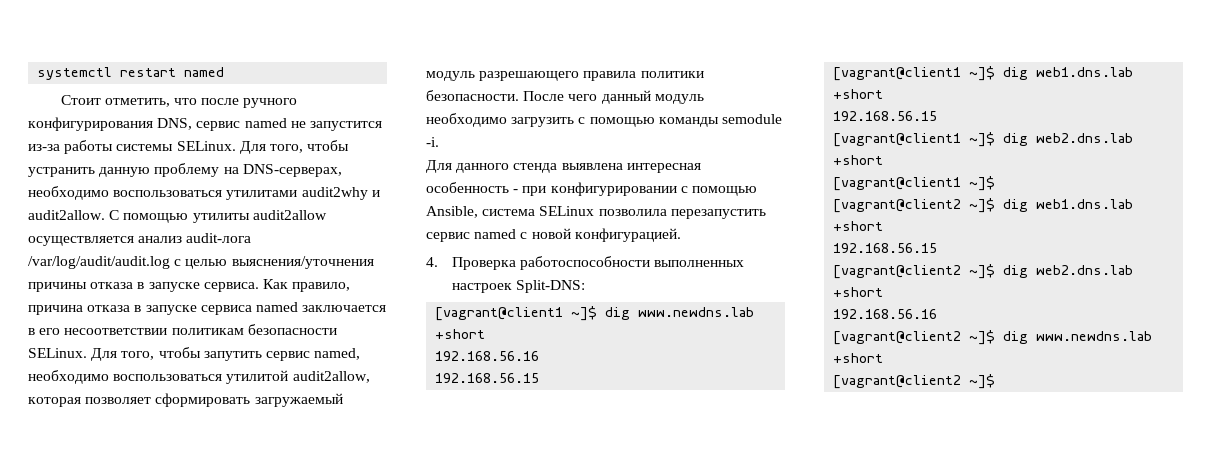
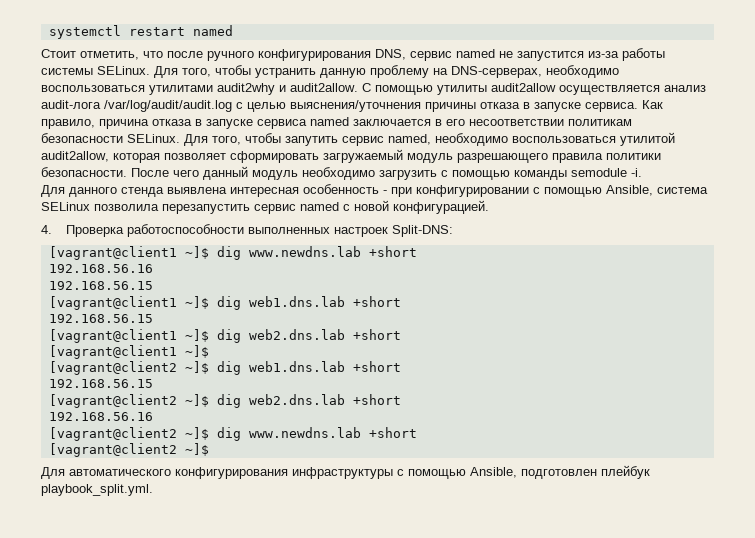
(996, 381) none -> [41,465,650,479] [41,484,153,496] // Для автоматического конфигурирования инфраструктуры с помощью Ansible, подготовлен плейбук playbook_split.yml.

